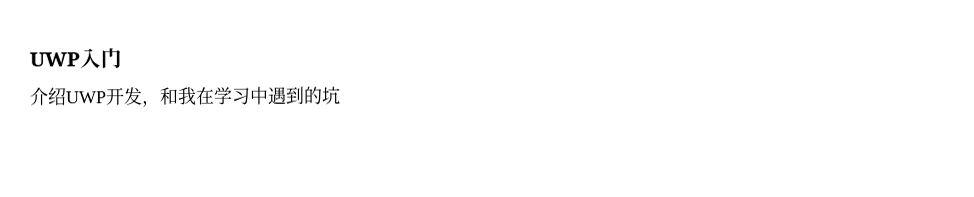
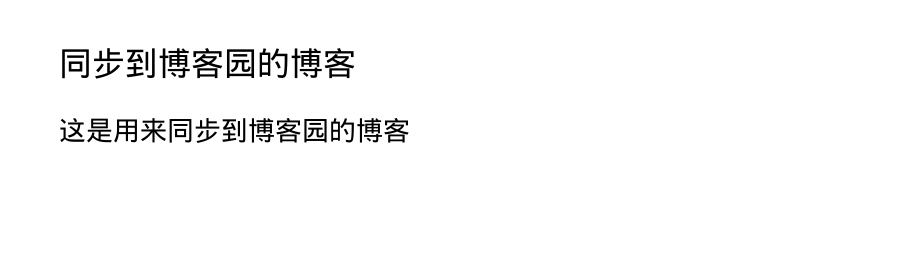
[29,48,122,69] [29,86,341,108] UWP入门 // 介绍UWP开发，和我在学习中遇到的坑 -> [59,48,356,79] [59,117,410,143] 同步到博客园的博客 // 这是用来同步到博客园的博客

